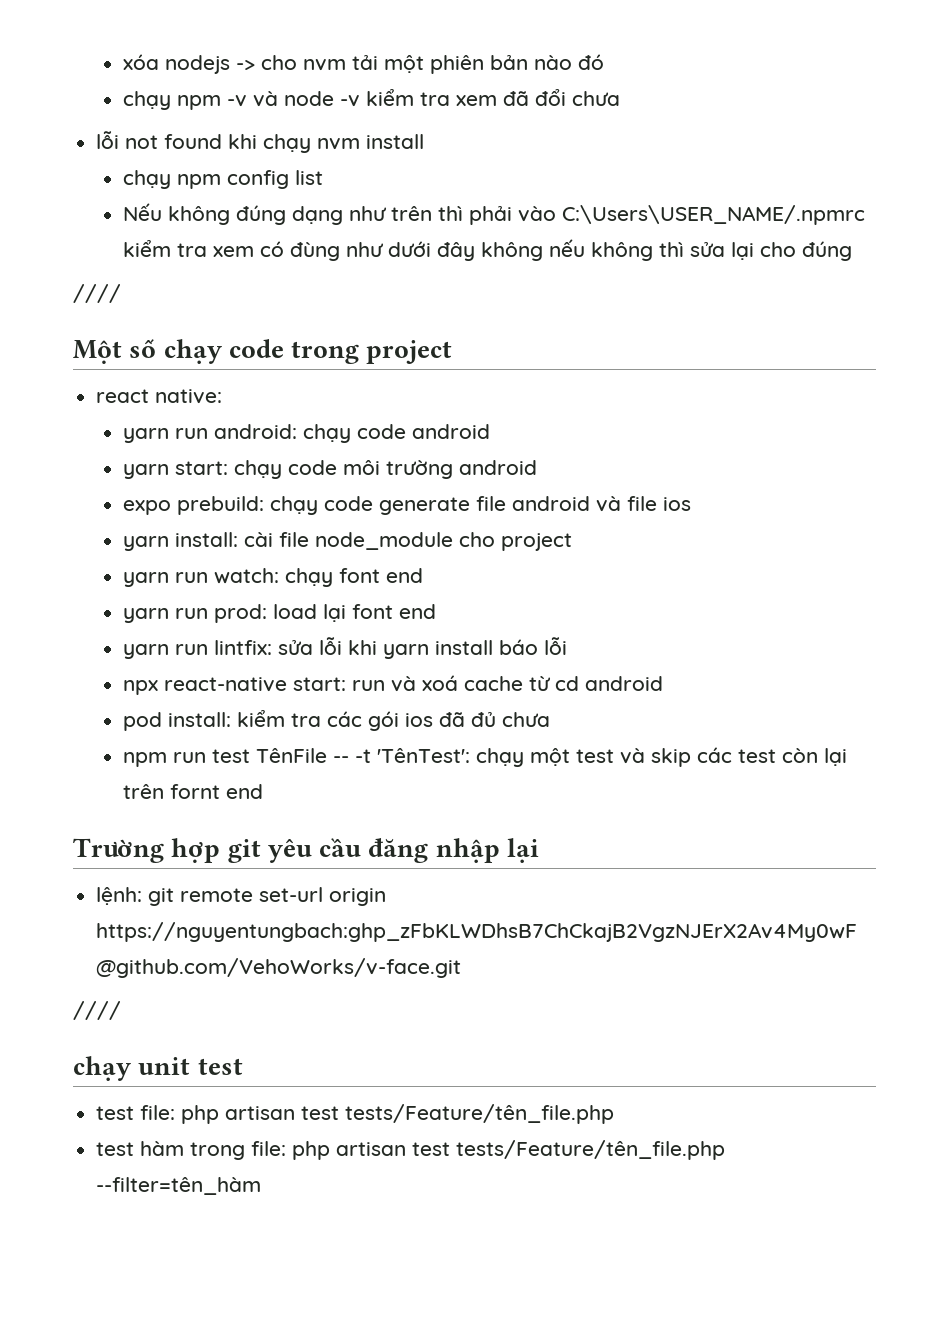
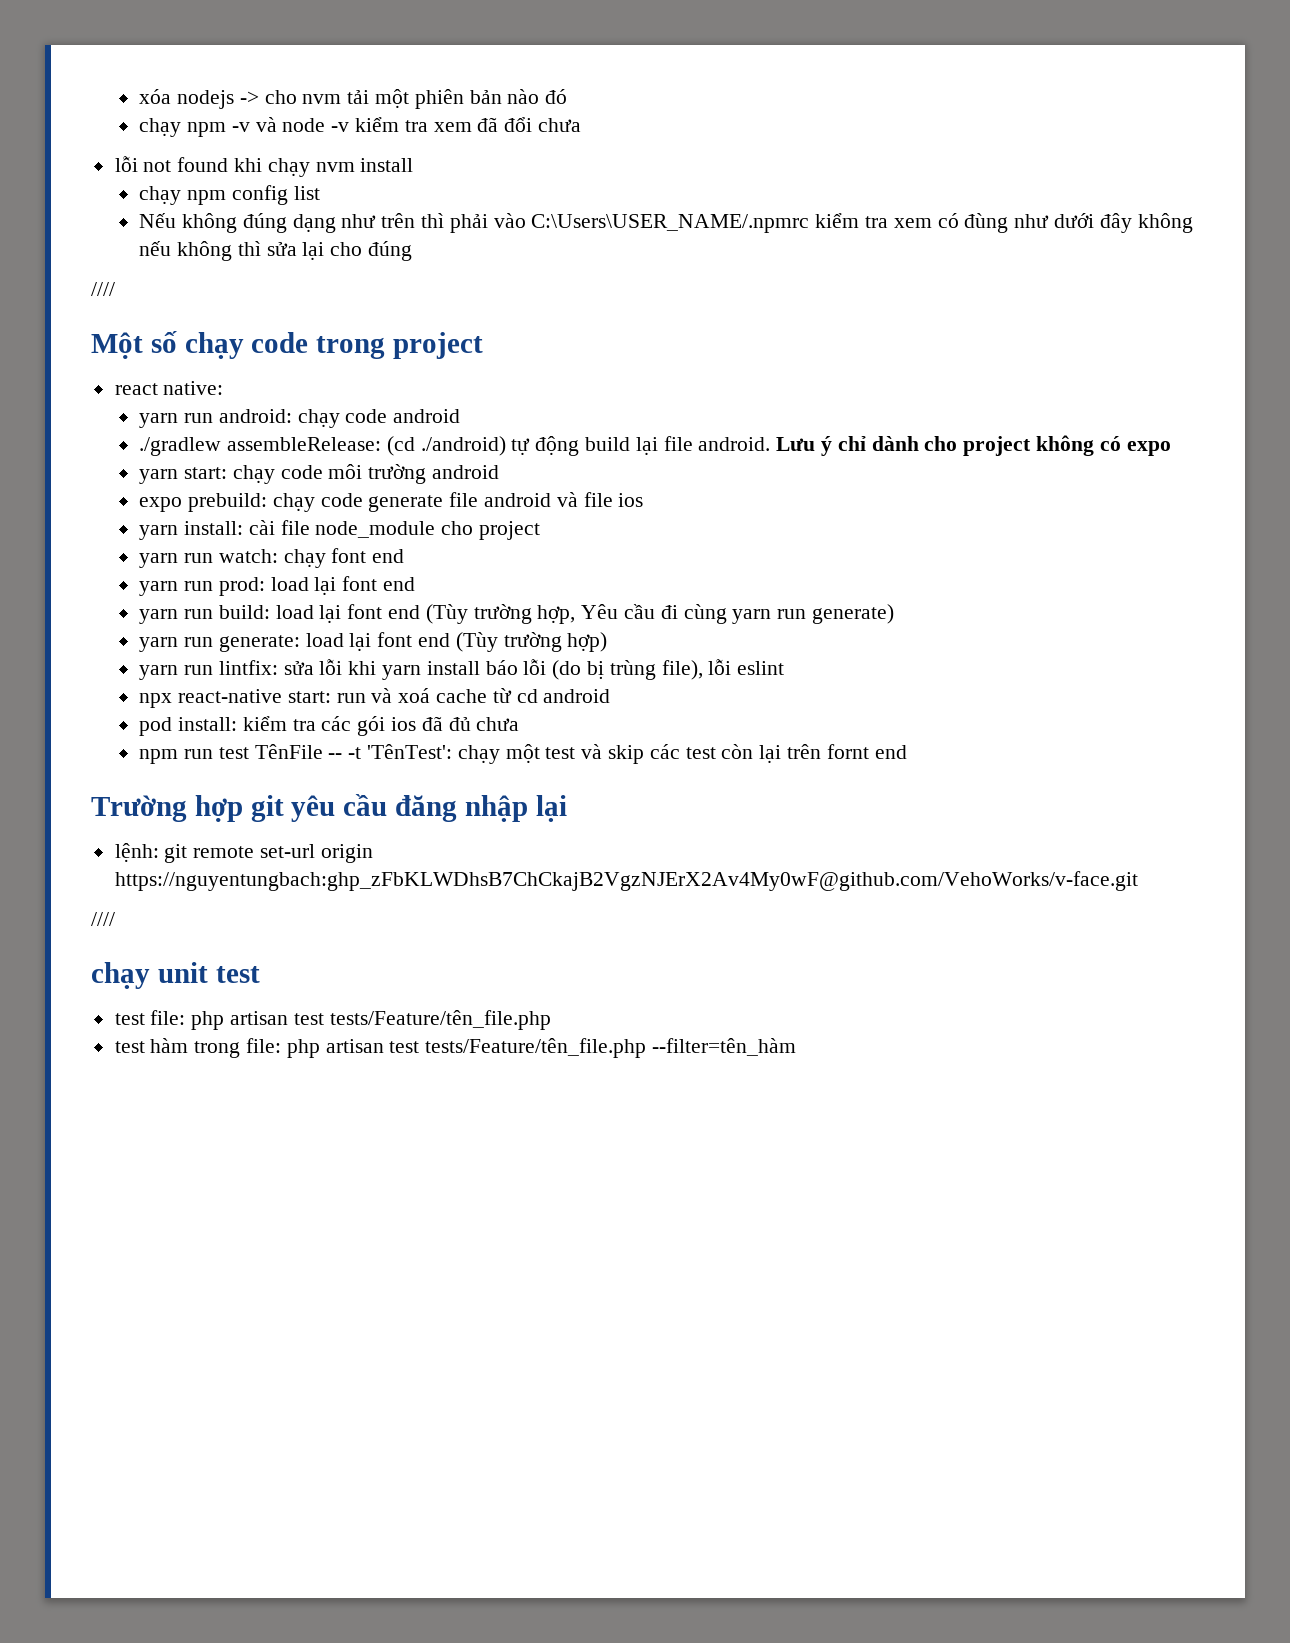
(491, 431) none -> [139,435,1171,456] // ./gradlew assembleRelease: (cd ./android) tự động build lại file android. Lưu ý chỉ dành cho project không có expo
(437, 611) none -> [139,604,895,624] [139,632,608,652] // yarn run build: load lại font end (Tùy trường hợp, Yêu cầu đi cùng yarn run generate) // yarn run generate: load lại font end (Tùy trường hợp)
(568, 646) none -> [552,659,785,680] (do bị trùng file), lỗi eslint

